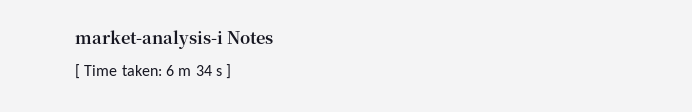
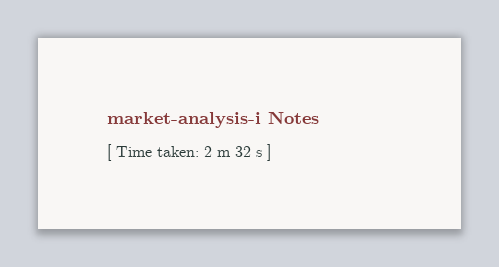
[165,65,212,76] 6 m 34 -> [204,146,251,157] 2 m 32

